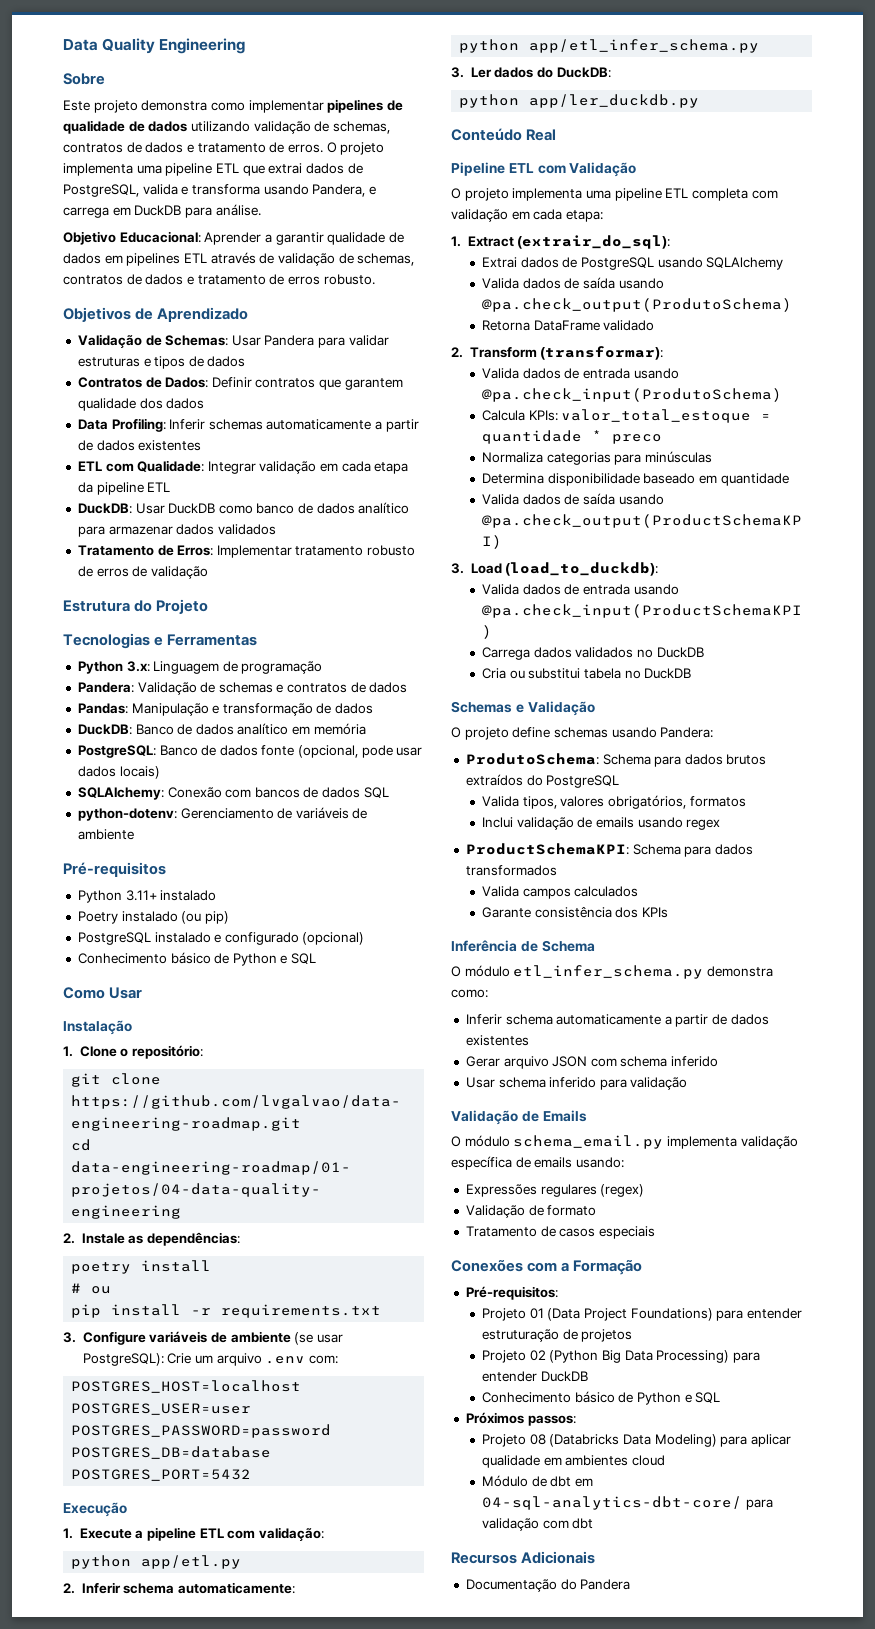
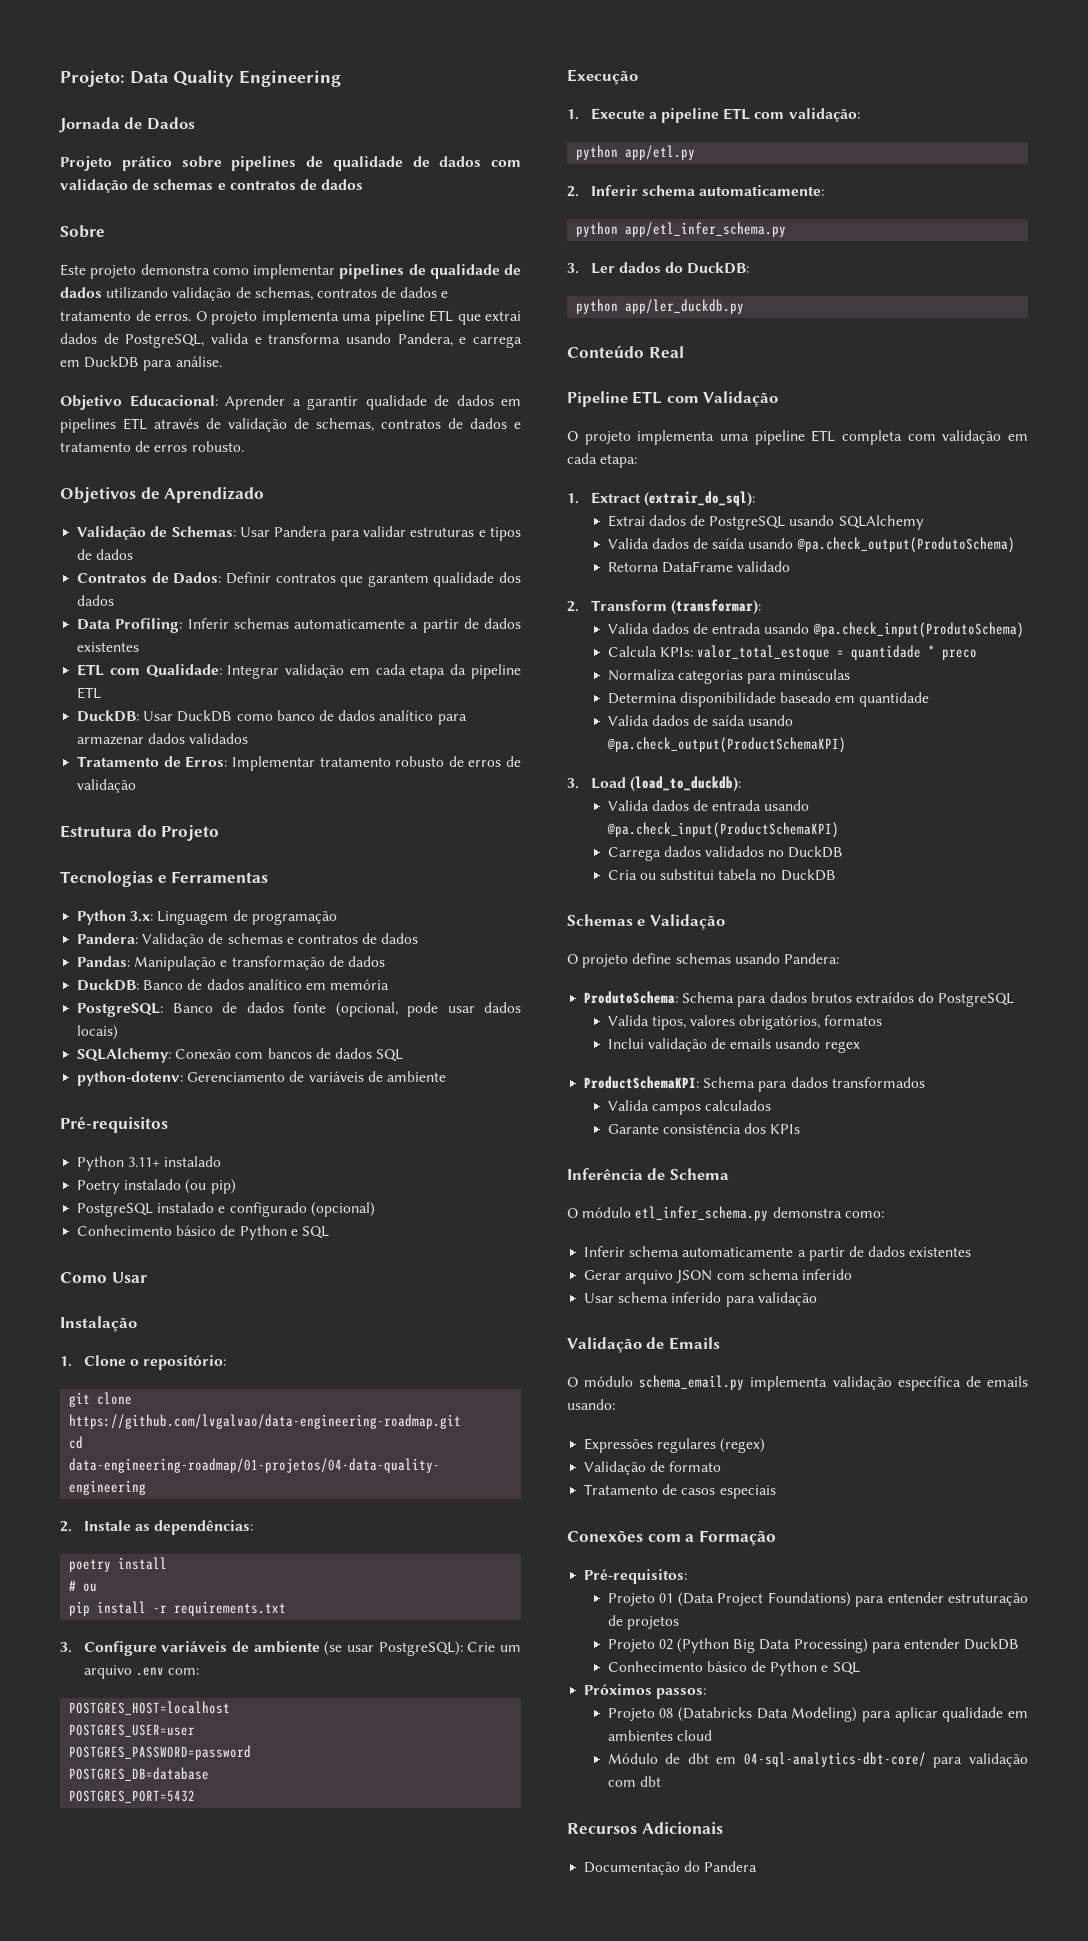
(63, 45) none -> [60,70,125,87] Projeto:
(246, 46) none -> [59,117,195,133] [60,156,521,171] [60,179,364,193] // Jornada de Dados // Projeto prático sobre pipelines de qualidade de dados com validação de schemas e contratos de dados

